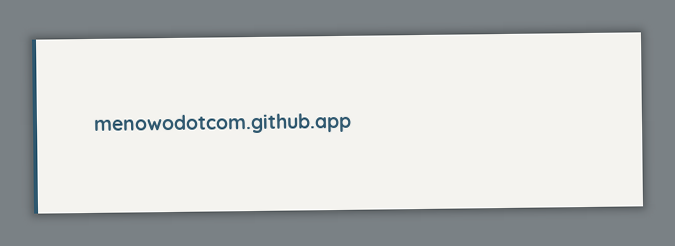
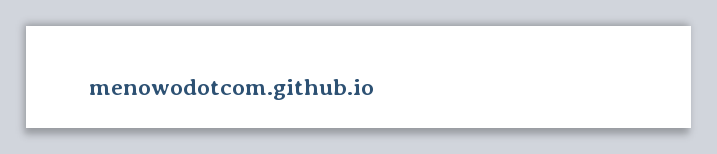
[93,112,352,135] menowodotcom.github.app -> [89,79,374,100] menowodotcom.github.io

